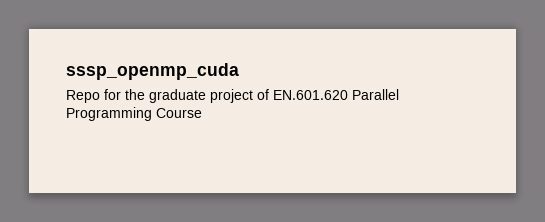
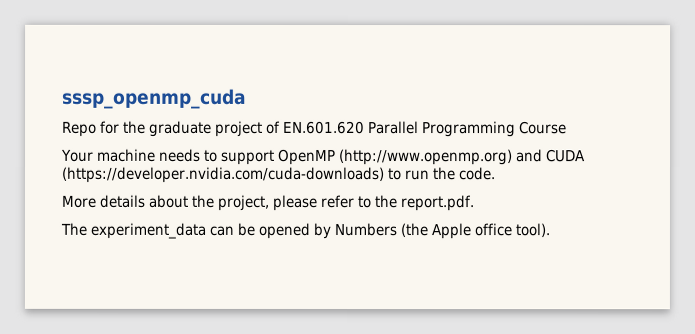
(202, 113) none -> [61,148,586,166] [61,166,495,184] [61,194,474,212] [60,222,550,240] // Your machine needs to support OpenMP (http://www.openmp.org) and CUDA (https://developer.nvidia.com/cuda-downloads) to run the code. // More details about the project, please refer to the report.pdf. // The experiment_data can be opened by Numbers (the Apple office tool).

